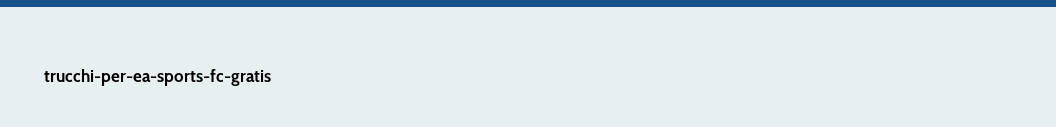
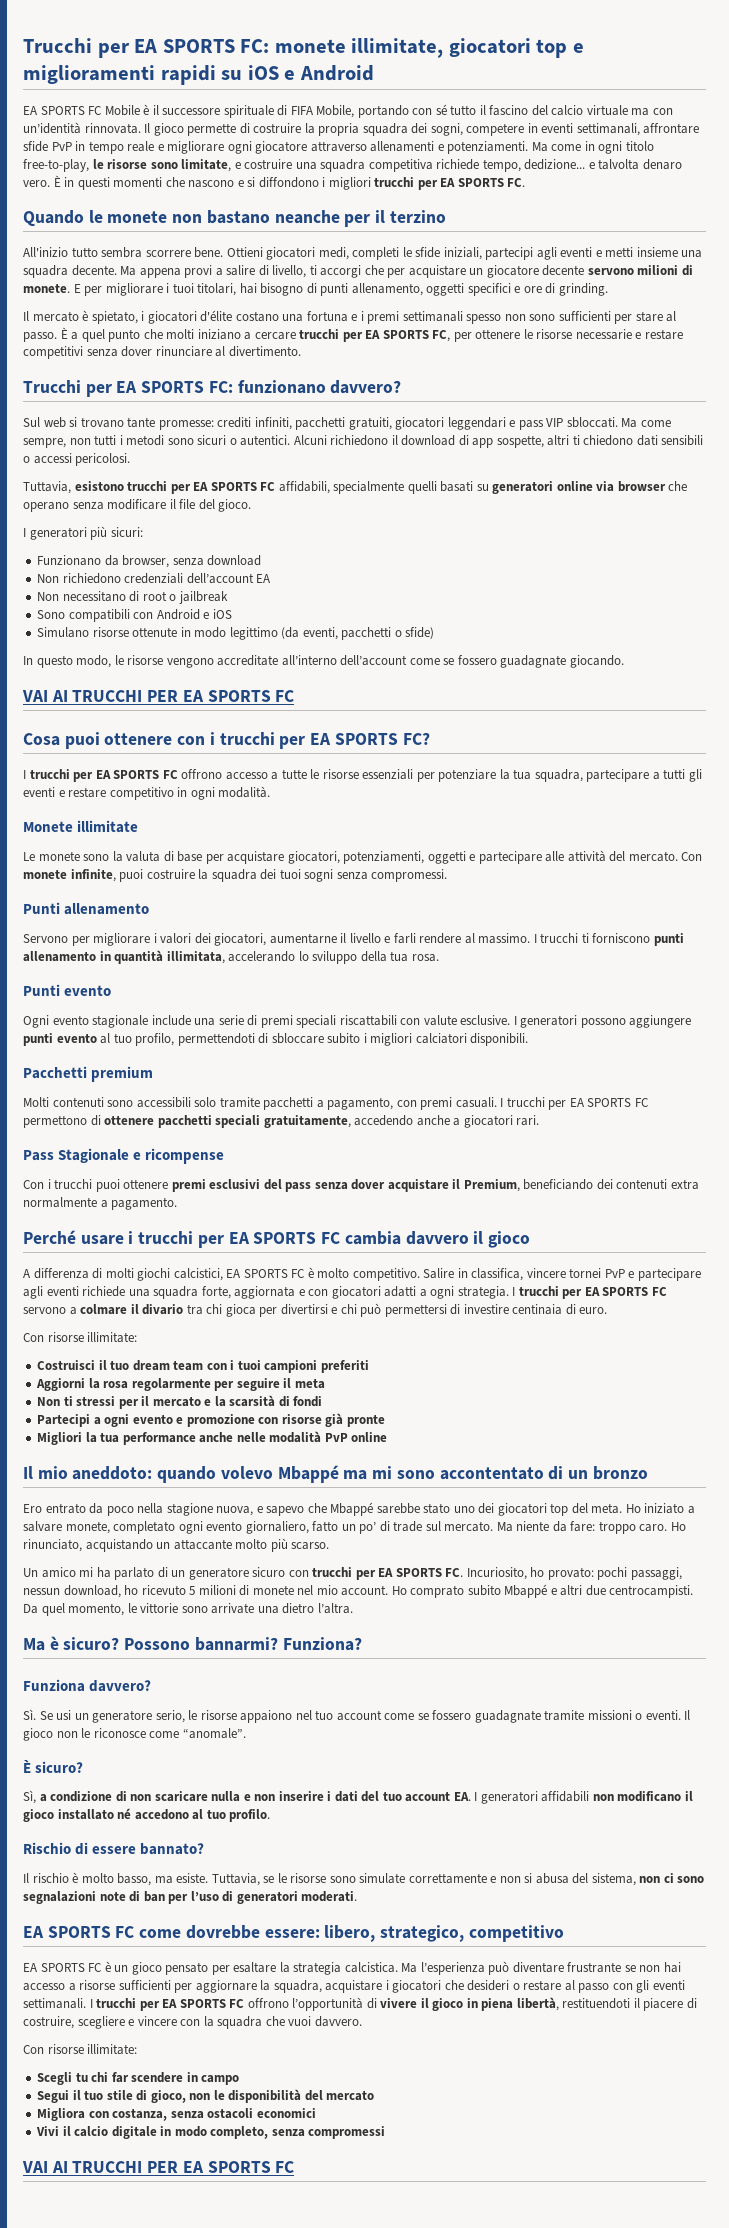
[44,69,271,86] trucchi-per-ea-sports-fc-gratis -> [23,38,584,58] [23,65,374,85] [23,104,673,118] [23,122,700,136] [23,141,654,154] [23,159,682,172] [23,175,526,190] [23,210,446,227] [23,247,703,260] [23,265,693,278] [23,283,608,296] [23,310,677,324] [23,327,683,342] [23,346,301,359] [23,380,402,397] [23,417,671,430] [23,435,704,448] [23,453,131,466] [23,481,688,494] [23,499,252,512] [23,526,143,540] [37,555,262,568] [37,573,272,584] [37,591,228,604] [37,609,232,622] [37,627,435,640] [23,655,624,668] [22,690,295,702] [23,732,430,749] [23,769,702,782] [23,786,271,800] [23,820,139,833] [23,850,703,864] [23,869,448,882] [23,902,150,915] [23,933,684,946] [23,950,439,964] [23,984,112,996] [23,1015,692,1028] [23,1033,529,1046] [23,1066,154,1082] [23,1097,648,1110] [23,1115,540,1128] [23,1148,225,1164] [23,1179,699,1192] [23,1197,178,1210] [23,1230,530,1248] [23,1267,701,1281] [23,1286,667,1299] [23,1303,608,1317] [23,1332,138,1343] [37,1360,369,1373] [36,1378,325,1391] [37,1395,323,1409] [37,1413,385,1427] [37,1431,388,1445] [23,1465,648,1483] [23,1502,695,1516] [23,1521,686,1534] [23,1538,330,1552] [23,1567,682,1580] [23,1584,694,1598] [23,1603,353,1616] [23,1636,362,1651] [23,1679,152,1692] [23,1709,691,1723] [23,1728,246,1741] [23,1760,84,1773] [23,1790,693,1804] [23,1808,271,1822] [23,1842,205,1855] [23,1872,705,1886] [23,1891,358,1904] [23,1925,564,1942] [23,1961,681,1975] [23,1980,685,1993] [23,1997,697,2011] [23,2016,362,2029] [23,2044,138,2055] [37,2072,240,2085] [37,2089,375,2103] [37,2108,316,2121] [36,2126,386,2139] [22,2161,295,2173] Trucchi per EA SPORTS FC: monete illimitate, giocatori top e miglioramenti rapidi su iOS e Android // EA SPORTS FC Mobile è il successore spirituale di FIFA Mobile, portando con sé tutto il fascino del calcio virtuale ma con un’identità rinnovata. Il gioco permette di costruire la propria squadra dei sogni, competere in eventi settimanali, affrontare sfide PvP in tempo reale e migliorare ogni giocatore attraverso allenamenti e potenziamenti. Ma come in ogni titolo free-to-play, le risorse sono limitate, e costruire una squadra competitiva richiede tempo, dedizione... e talvolta denaro vero. È in questi momenti che nascono e si diffondono i migliori trucchi per EA SPORTS FC. // Quando le monete non bastano neanche per il terzino // All'inizio tutto sembra scorrere bene. Ottieni giocatori medi, completi le sfide iniziali, partecipi agli eventi e metti insieme una squadra decente. Ma appena provi a salire di livello, ti accorgi che per acquistare un giocatore decente servono milioni di monete. E per migliorare i tuoi titolari, hai bisogno di punti allenamento, oggetti specifici e ore di grinding. // Il mercato è spietato, i giocatori d'élite costano una fortuna e i premi settimanali spesso non sono sufficienti per stare al passo. È a quel punto che molti iniziano a cercare trucchi per EA SPORTS FC, per ottenere le risorse necessarie e restare competitivi senza dover rinunciare al divertimento. // Trucchi per EA SPORTS FC: funzionano davvero? // Sul web si trovano tante promesse: crediti infiniti, pacchetti gratuiti, giocatori leggendari e pass VIP sbloccati. Ma come sempre, non tutti i metodi sono sicuri o autentici. Alcuni richiedono il download di app sospette, altri ti chiedono dati sensibili o accessi pericolosi. // Tuttavia, esistono trucchi per EA SPORTS FC affidabili, specialmente quelli basati su generatori online via browser che operano senza modificare il file del gioco. // I generatori più sicuri: // Funzionano da browser, senza download // Non richiedono credenziali dell’account EA // Non necessitano di root o jailbreak // Sono compatibili con Android e iOS // Simulano risorse ottenute in modo legittimo (da eventi, pacchetti o sfide) // In questo modo, le risorse vengono accreditate all’interno dell’account come se fossero guadagnate giocando. // VAI AI TRUCCHI PER EA SPORTS FC // Cosa puoi ottenere con i trucchi per EA SPORTS FC? // I trucchi per EA SPORTS FC offrono accesso a tutte le risorse essenziali per potenziare la tua squadra, partecipare a tutti gli eventi e restare competitivo in ogni modalità. // Monete illimitate // Le monete sono la valuta di base per acquistare giocatori, potenziamenti, oggetti e partecipare alle attività del mercato. Con monete infinite, puoi costruire la squadra dei tuoi sogni senza compromessi. // Punti allenamento // Servono per migliorare i valori dei giocatori, aumentarne il livello e farli rendere al massimo. I trucchi ti forniscono punti allenamento in quantità illimitata, accelerando lo sviluppo della tua rosa. // Punti evento // Ogni evento stagionale include una serie di premi speciali riscattabili con valute esclusive. I generatori possono aggiungere punti evento al tuo profilo, permettendoti di sbloccare subito i migliori calciatori disponibili. // Pacchetti premium // Molti contenuti sono accessibili solo tramite pacchetti a pagamento, con premi casuali. I trucchi per EA SPORTS FC permettono di ottenere pacchetti speciali gratuitamente, accedendo anche a giocatori rari. // Pass Stagionale e ricompense // Con i trucchi puoi ottenere premi esclusivi del pass senza dover acquistare il Premium, beneficiando dei contenuti extra normalmente a pagamento. // Perché usare i trucchi per EA SPORTS FC cambia davvero il gioco // A differenza di molti giochi calcistici, EA SPORTS FC è molto competitivo. Salire in classifica, vincere tornei PvP e partecipare agli eventi richiede una squadra forte, aggiornata e con giocatori adatti a ogni strategia. I trucchi per EA SPORTS FC servono a colmare il divario tra chi gioca per divertirsi e chi può permettersi di investire centinaia di euro. // Con risorse illimitate: // Costruisci il tuo dream team con i tuoi campioni preferiti // Aggiorni la rosa regolarmente per seguire il meta // Non ti stressi per il mercato e la scarsità di fondi // Partecipi a ogni evento e promozione con risorse già pronte // Migliori la tua performance anche nelle modalità PvP online // Il mio aneddoto: quando volevo Mbappé ma mi sono accontentato di un bronzo // Ero entrato da poco nella stagione nuova, e sapevo che Mbappé sarebbe stato uno dei giocatori top del meta. Ho iniziato a salvare monete, completato ogni evento giornaliero, fatto un po’ di trade sul mercato. Ma niente da fare: troppo caro. Ho rinunciato, acquistando un attaccante molto più scarso. // Un amico mi ha parlato di un generatore sicuro con trucchi per EA SPORTS FC. Incuriosito, ho provato: pochi passaggi, nessun download, ho ricevuto 5 milioni di monete nel mio account. Ho comprato subito Mbappé e altri due centrocampisti. Da quel momento, le vittorie sono arrivate una dietro l’altra. // Ma è sicuro? Possono bannarmi? Funziona? // Funziona davvero? // Sì. Se usi un generatore serio, le risorse appaiono nel tuo account come se fossero guadagnate tramite missioni o eventi. Il gioco non le riconosce come “anomale”. // È sicuro? // Sì, a condizione di non scaricare nulla e non inserire i dati del tuo account EA. I generatori affidabili non modificano il gioco installato né accedono al tuo profilo. // Rischio di essere bannato? // Il rischio è molto basso, ma esiste. Tuttavia, se le risorse sono simulate correttamente e non si abusa del sistema, non ci sono segnalazioni note di ban per l’uso di generatori moderati. // EA SPORTS FC come dovrebbe essere: libero, strategico, competitivo // EA SPORTS FC è un gioco pensato per esaltare la strategia calcistica. Ma l’esperienza può diventare frustrante se non hai accesso a risorse sufficienti per aggiornare la squadra, acquistare i giocatori che desideri o restare al passo con gli eventi settimanali. I trucchi per EA SPORTS FC offrono l’opportunità di vivere il gioco in piena libertà, restituendoti il piacere di costruire, scegliere e vincere con la squadra che vuoi davvero. // Con risorse illimitate: // Scegli tu chi far scendere in campo // Segui il tuo stile di gioco, non le disponibilità del mercato // Migliora con costanza, senza ostacoli economici // Vivi il calcio digitale in modo completo, senza compromessi // VAI AI TRUCCHI PER EA SPORTS FC

